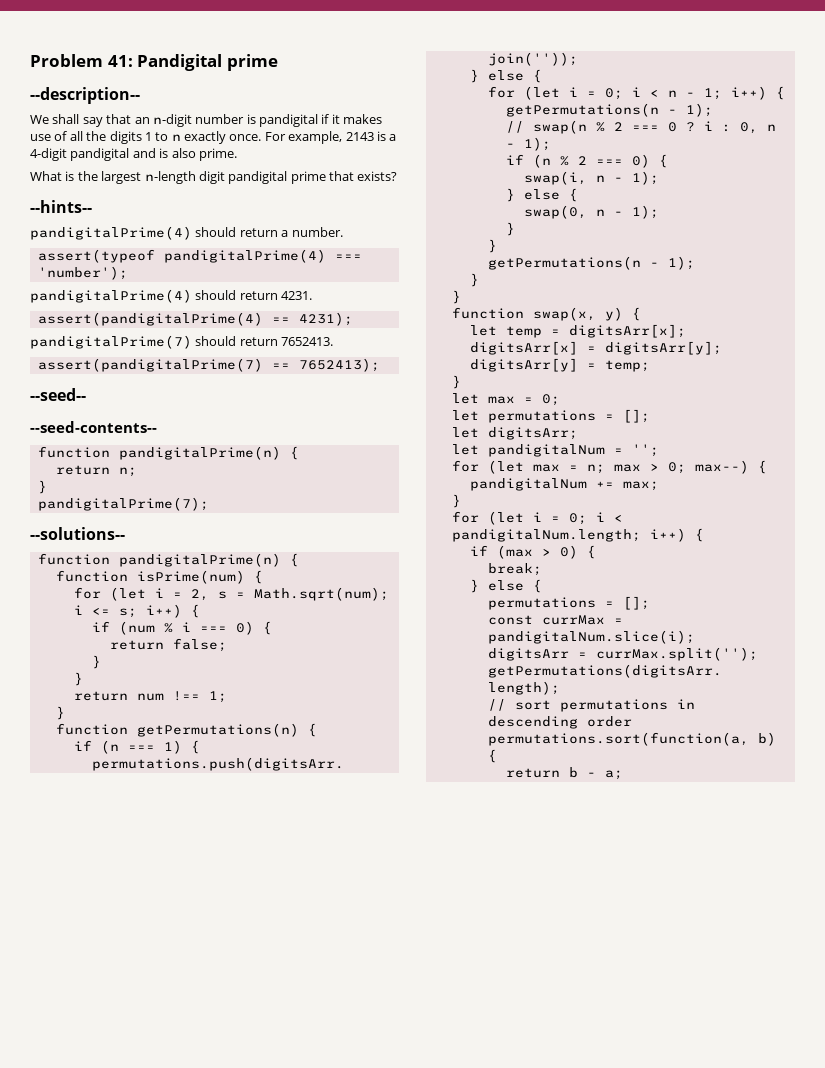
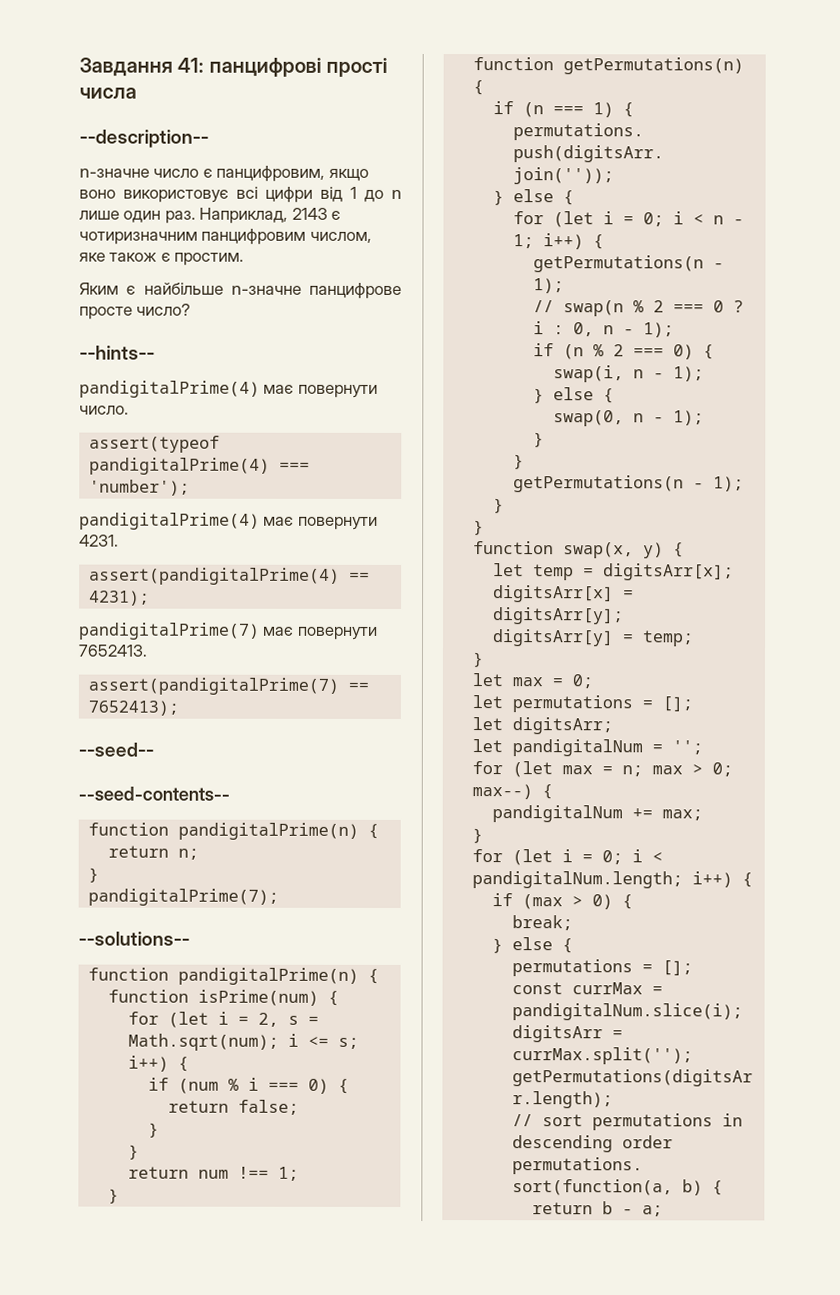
[30,54,278,71] [30,87,140,104] [30,114,383,127] [30,131,397,144] [30,148,237,161] [30,171,398,184] [30,200,92,213] [30,226,343,240] Problem 41: Pandigital prime // --description-- // We shall say that an n-digit number is pandigital if it makes use of all the digits 1 to n exactly once. For example, 2143 is a 4-digit pandigital and is also prime. // What is the largest n-length digit pandigital prime that exists? // --hints-- // pandigitalPrime(4) should return a number. -> [79,57,389,77] [79,87,137,99] [79,129,209,148] [79,165,369,182] [79,186,402,203] [79,207,342,224] [79,228,372,245] [79,252,245,266] [79,282,402,299] [79,303,192,320] [79,345,155,360] [79,380,378,398] [79,405,129,415] Завдання 41: панцифрові прості числа // --description-- // n-значне число є панцифровим, якщо воно використовує всі цифри від 1 до n лише один раз. Наприклад, 2143 є чотиризначним панцифровим числом, яке також є простим. // Яким є найбільше n-значне панцифрове просте число? // --hints-- // pandigitalPrime(4) має повернути число.
[195,290,278,300] should return -> [263,516,378,530] має повернути
[195,336,278,346] should return -> [263,626,378,640] має повернути

